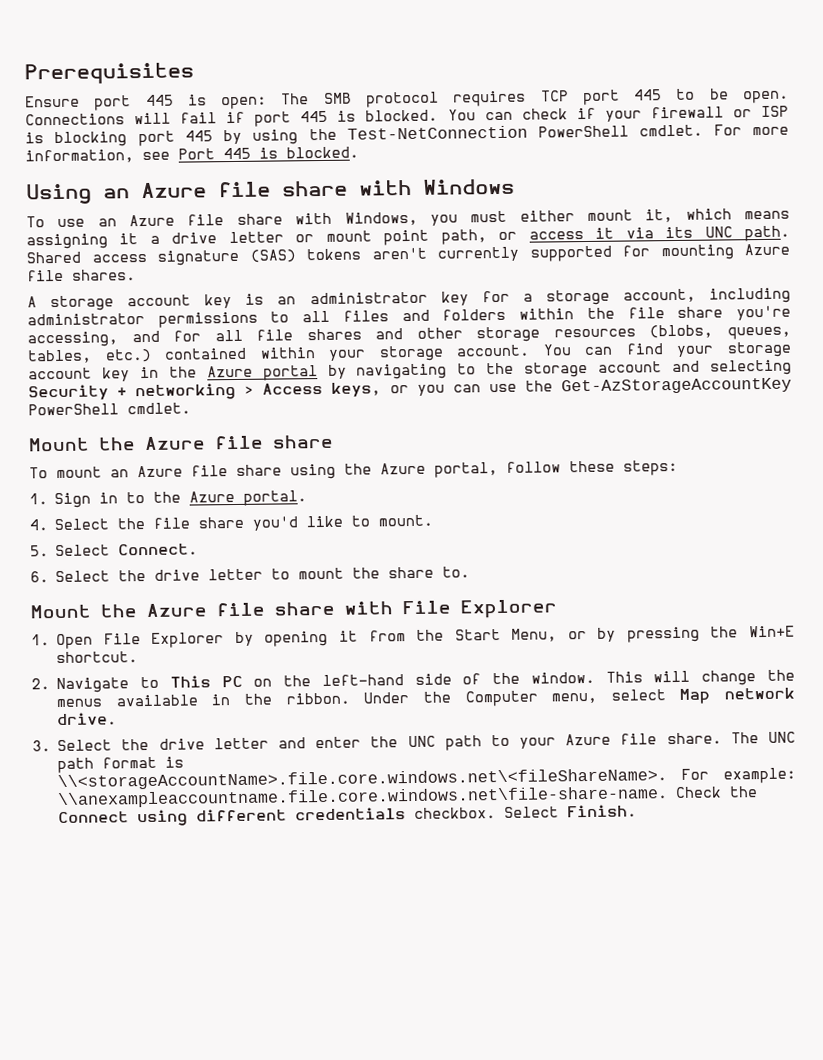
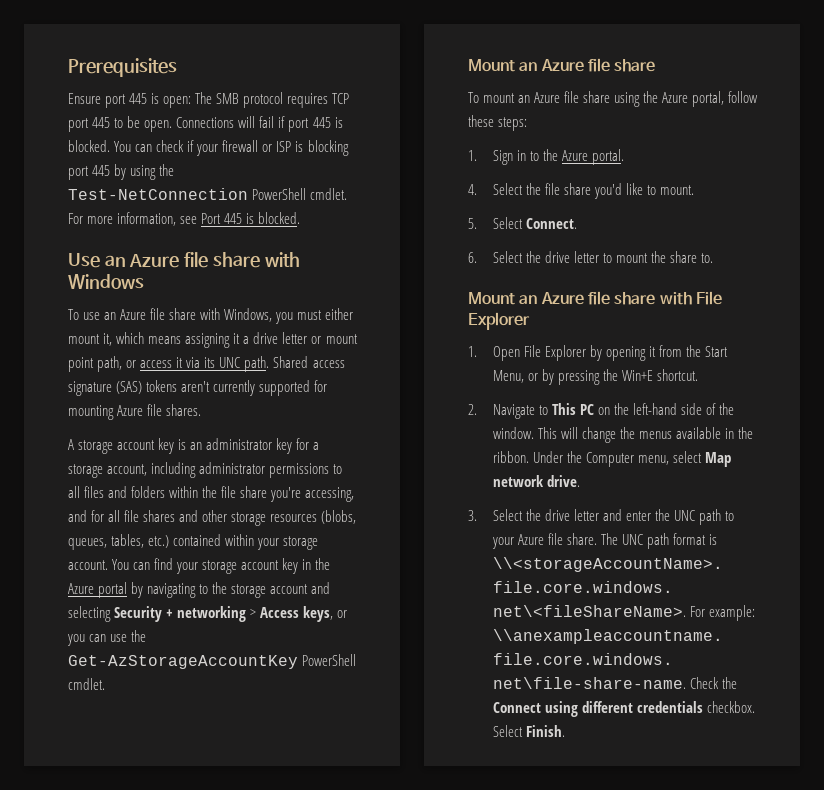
[26,183,92,205] Using -> [68,253,100,268] Use
[98,437,136,451] the -> [519,62,538,71] an
[100,604,137,618] the -> [519,295,538,304] an

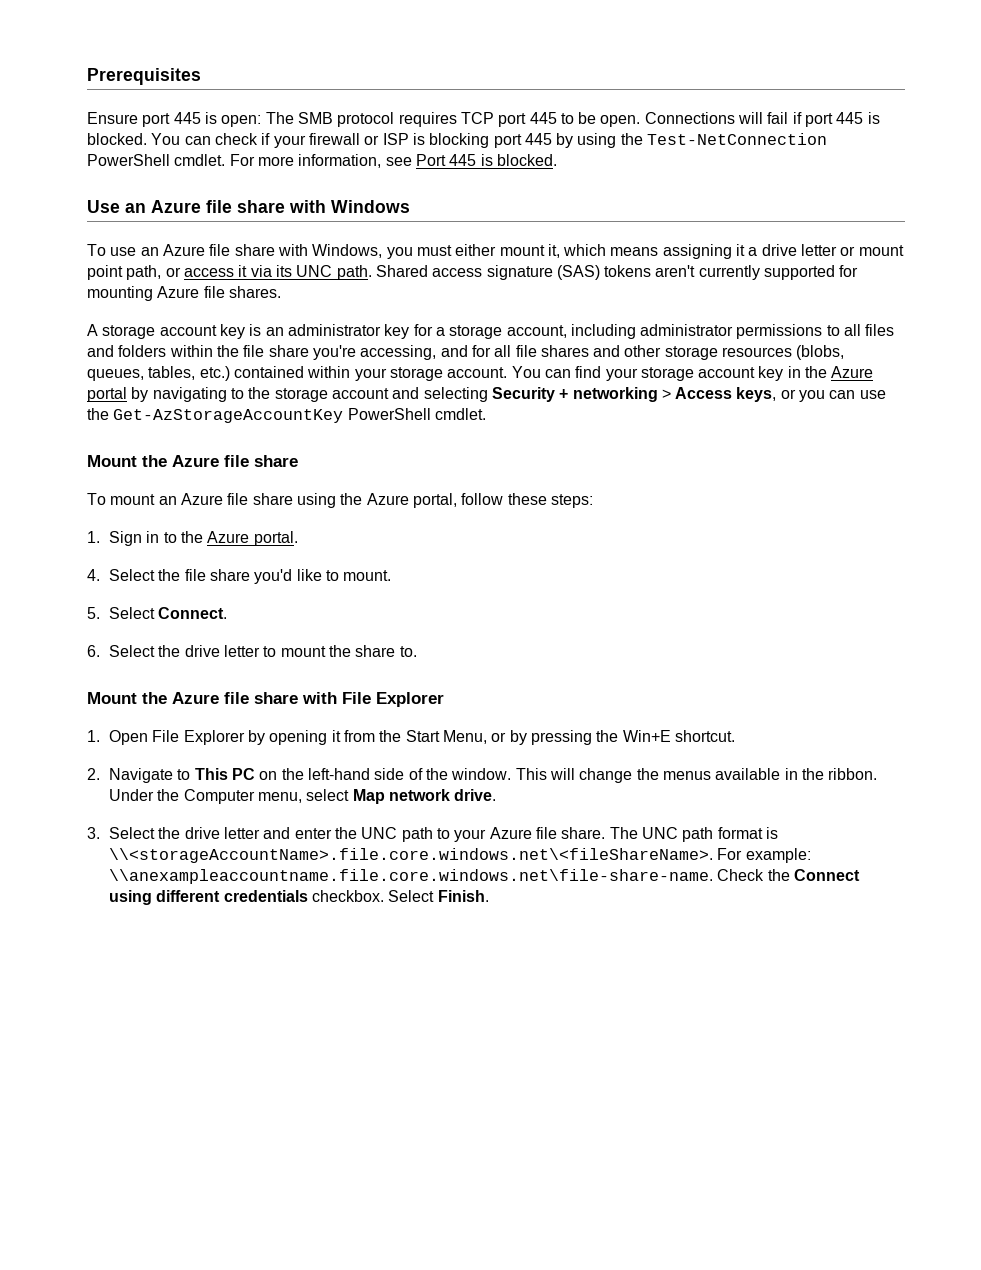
[519,62,538,71] an -> [142,455,167,467] the
[519,295,538,304] an -> [142,692,167,704] the

